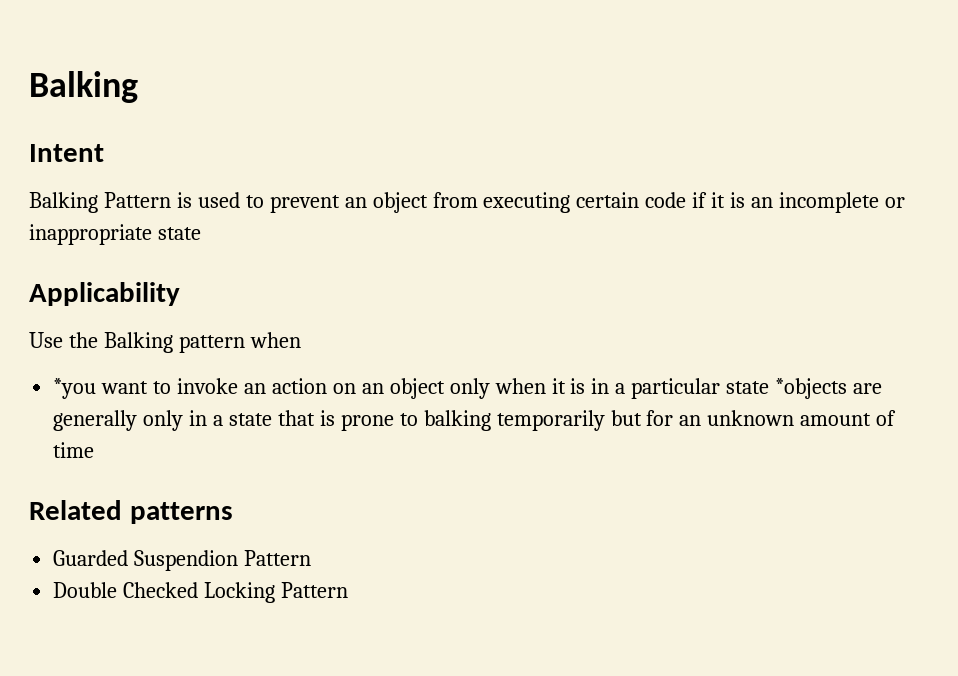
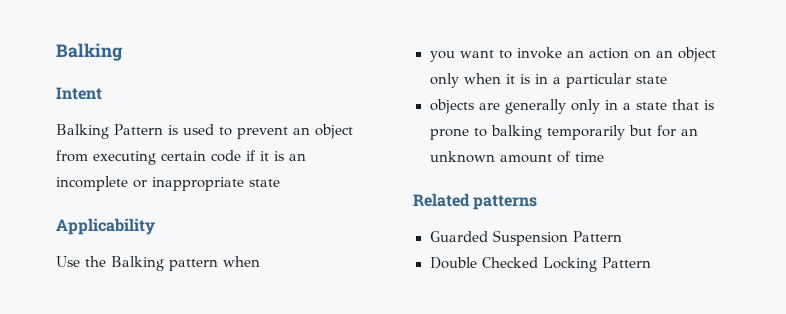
[53,378,97,399] *you -> [429,51,455,62] you
[775,378,848,399] *objects -> [429,99,474,114] // objects
[134,550,239,571] Suspendion -> [492,230,568,246] Suspension

